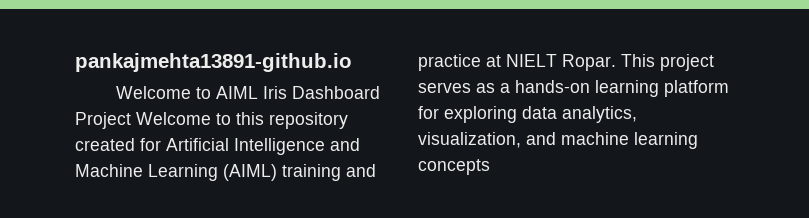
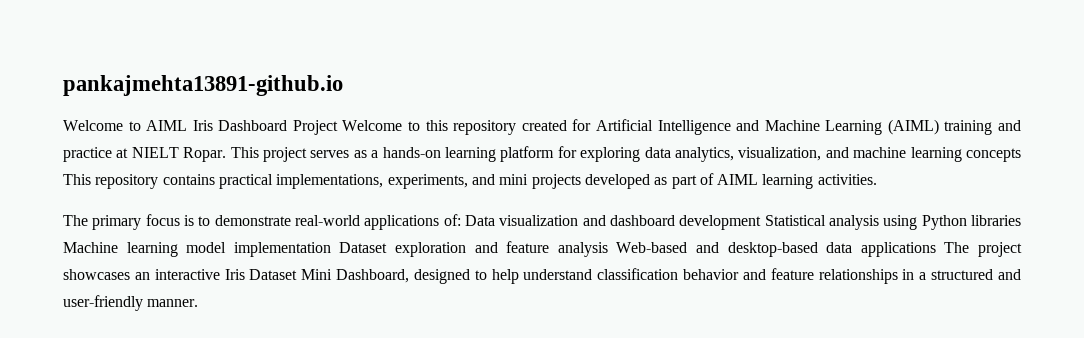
(490, 167) none -> [63,173,877,189] [63,214,1022,230] [63,241,1023,257] [63,268,1022,284] [63,295,199,311] This repository contains practical implementations, experiments, and mini projects developed as part of AIML learning activities. // The primary focus is to demonstrate real-world applications of: Data visualization and dashboard development Statistical analysis using Python libraries Machine learning model implementation Dataset exploration and feature analysis Web-based and desktop-based data applications The project showcases an interactive Iris Dataset Mini Dashboard, designed to help understand classification behavior and feature relationships in a structured and user-friendly manner.

